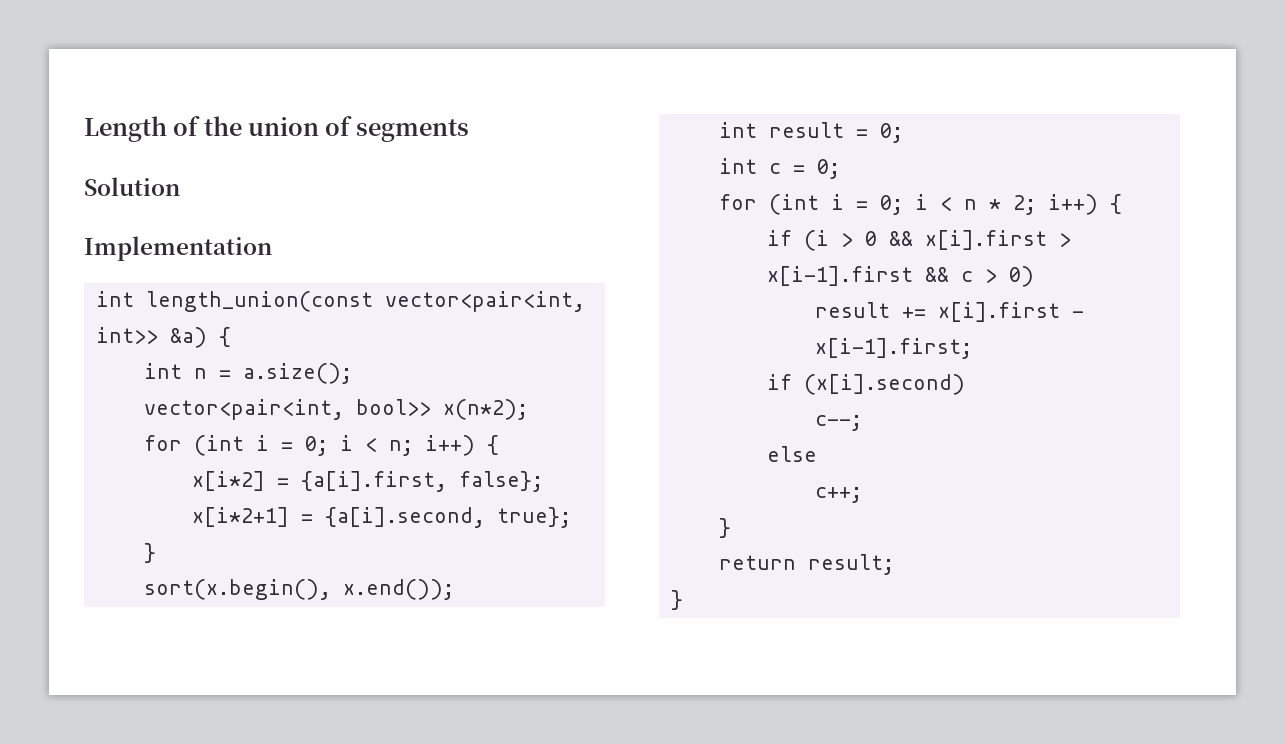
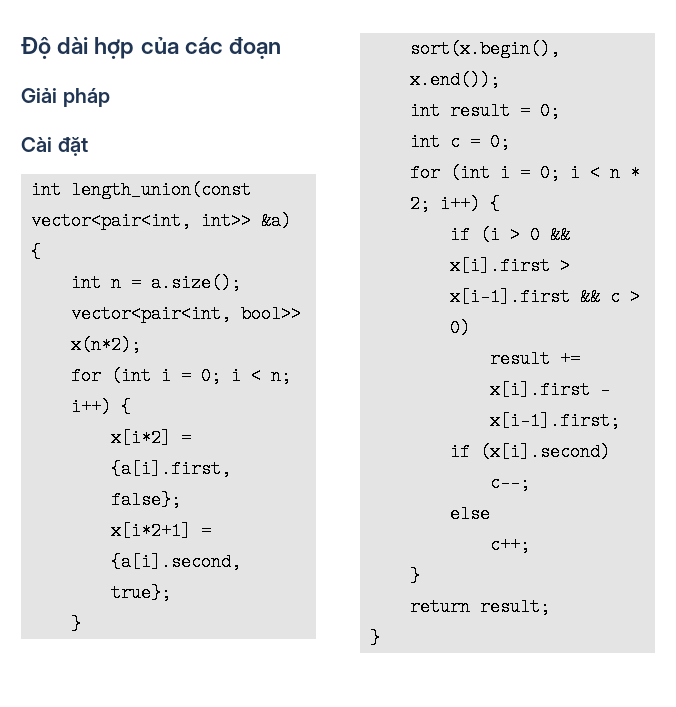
[84,116,469,142] [84,177,180,196] [84,236,272,261] Length of the union of segments // Solution // Implementation -> [21,37,282,59] [21,88,110,107] [21,137,88,156] Độ dài hợp của các đoạn // Giải pháp // Cài đặt

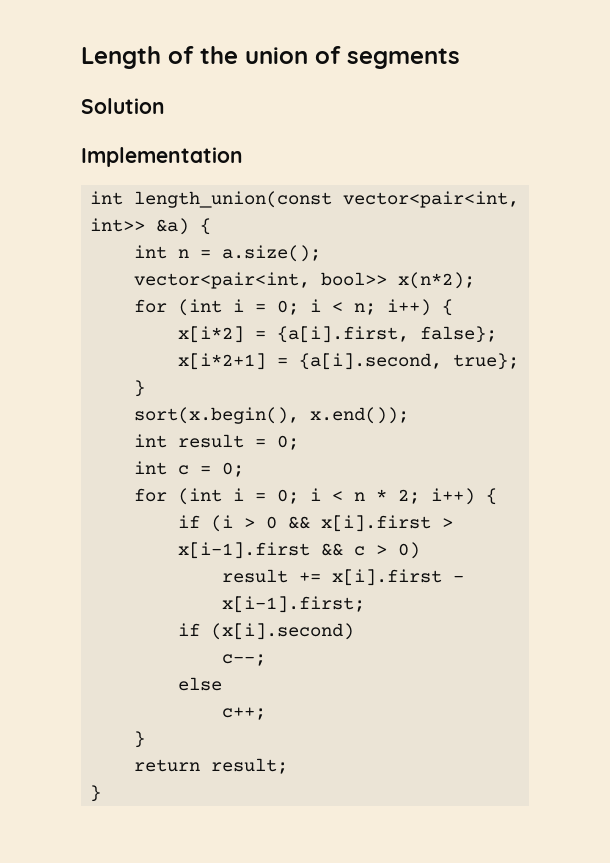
[21,37,282,59] [21,88,110,107] [21,137,88,156] Độ dài hợp của các đoạn // Giải pháp // Cài đặt -> [81,46,460,69] [81,98,165,114] [81,147,243,167] Length of the union of segments // Solution // Implementation

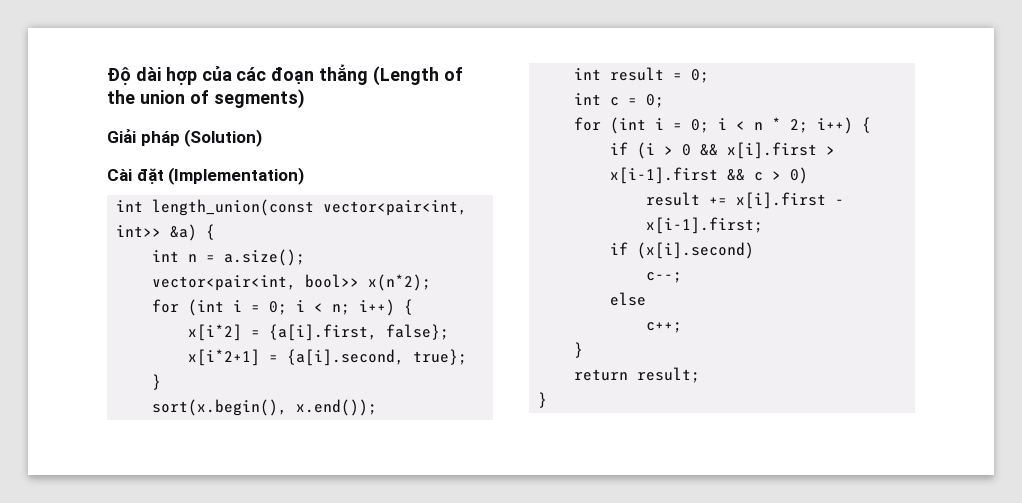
[81,46,460,69] [81,98,165,114] [81,147,243,167] Length of the union of segments // Solution // Implementation -> [107,64,463,86] [107,89,305,109] [107,129,263,147] [107,167,305,185] Độ dài hợp của các đoạn thẳng (Length of the union of segments) // Giải pháp (Solution) // Cài đặt (Implementation)

